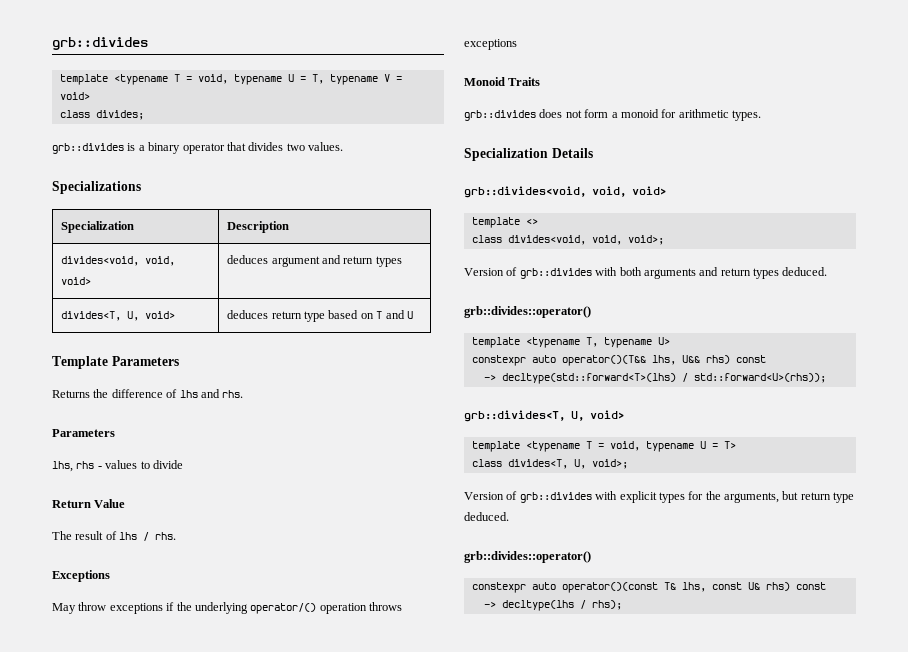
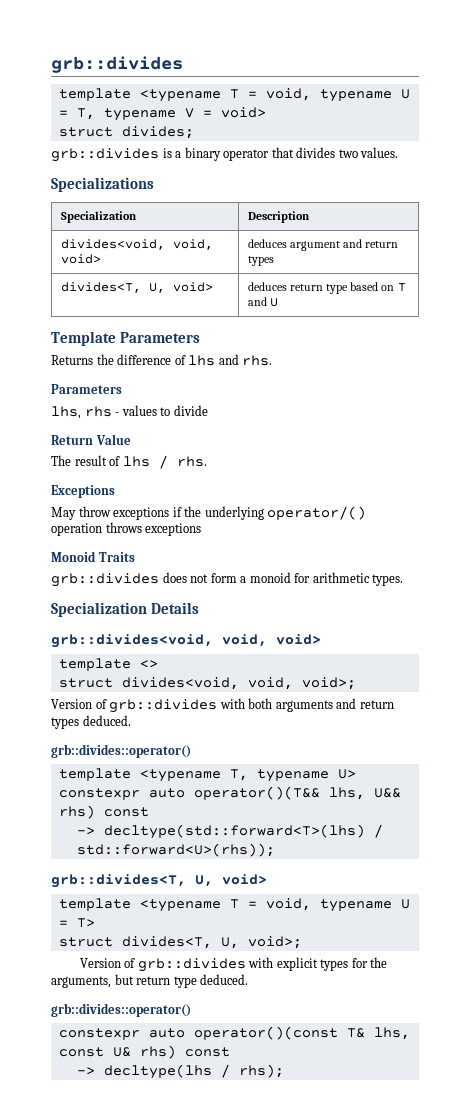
[59,110,90,118] class -> [58,127,113,137] struct
[471,235,502,243] class -> [58,678,113,688] struct
[471,459,502,467] class -> [58,937,113,947] struct

